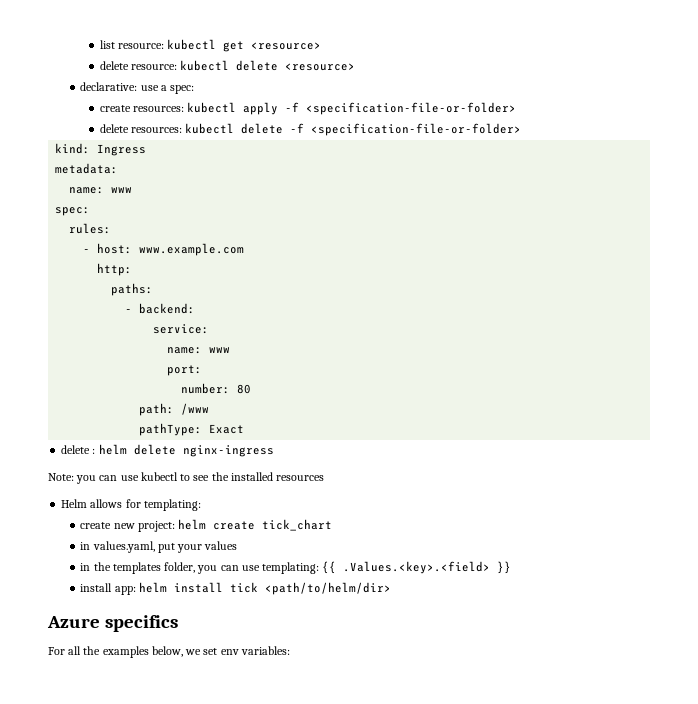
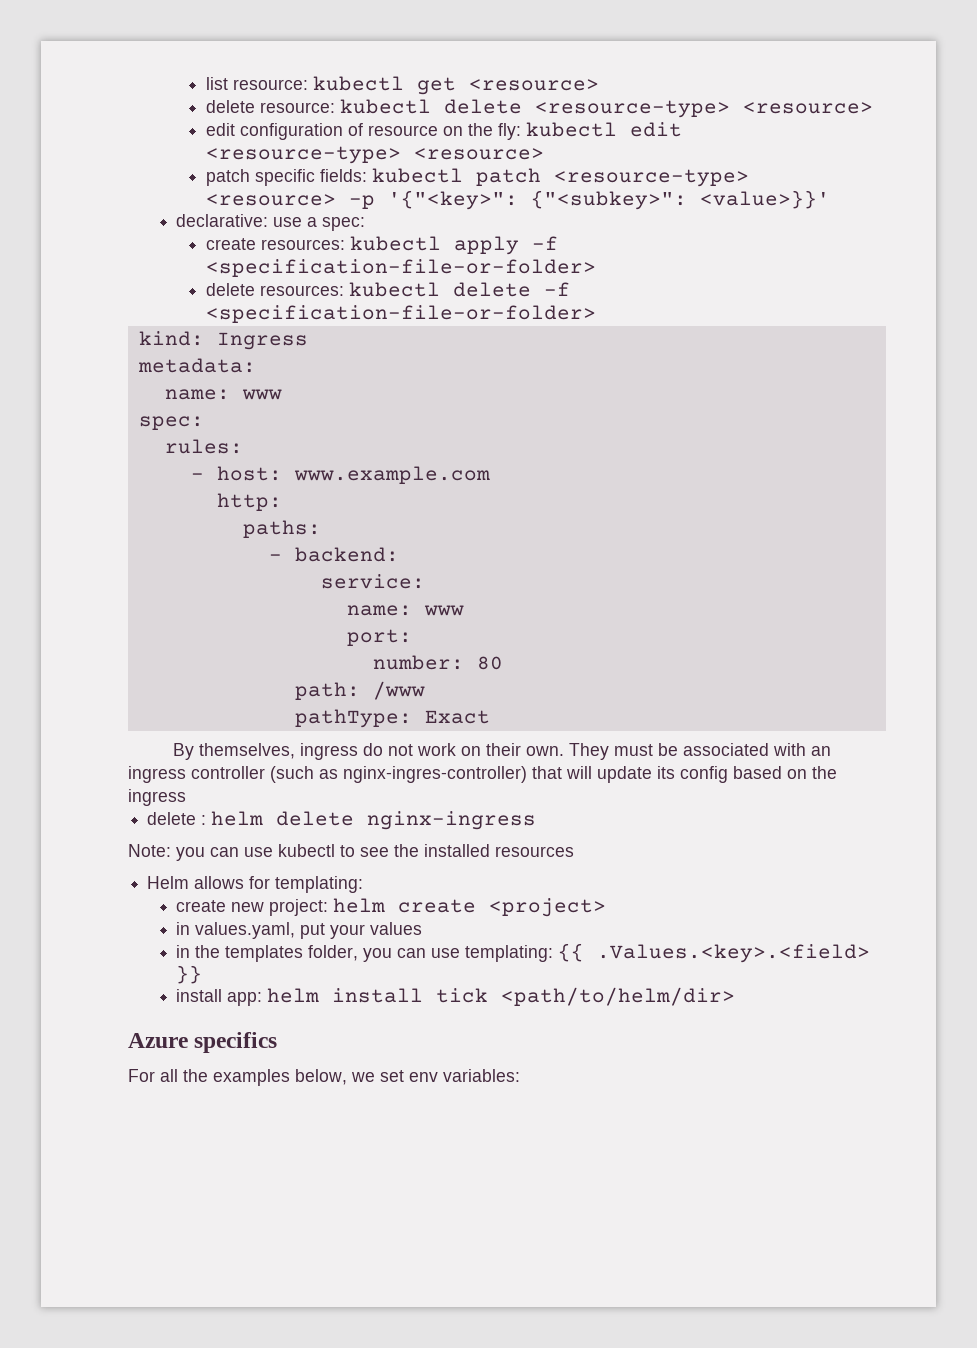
[285,63,356,71] <resource> -> [534,100,873,118] [205,122,682,140] [205,146,544,164] [205,168,749,187] [205,190,830,210] <resource-type> <resource> // edit configuration of resource on the fly: kubectl edit <resource-type> <resource> // patch specific fields: kubectl patch <resource-type> <resource> -p '{"<key>": {"<subkey>": <value>}}'
(245, 429) none -> [172,743,831,760] [128,766,837,783] [128,789,186,806] // By themselves, ingress do not work on their own. They must be associated with an ingress controller (such as nginx-ingres-controller) that will update its config based on the ingress
[262,519,333,531] tick_chart -> [489,898,607,917] <project>

